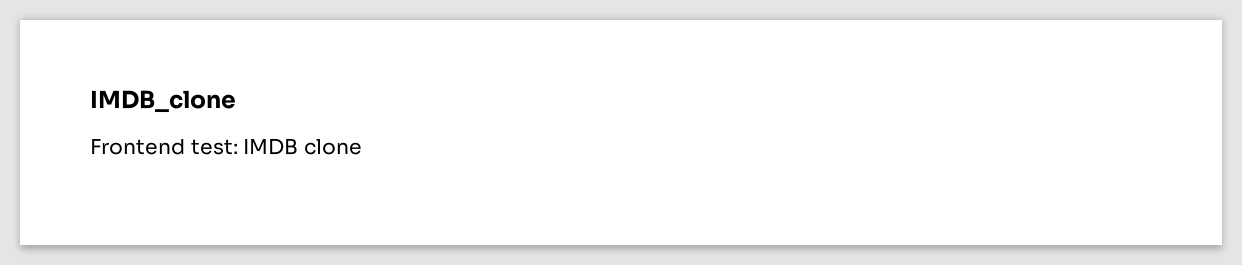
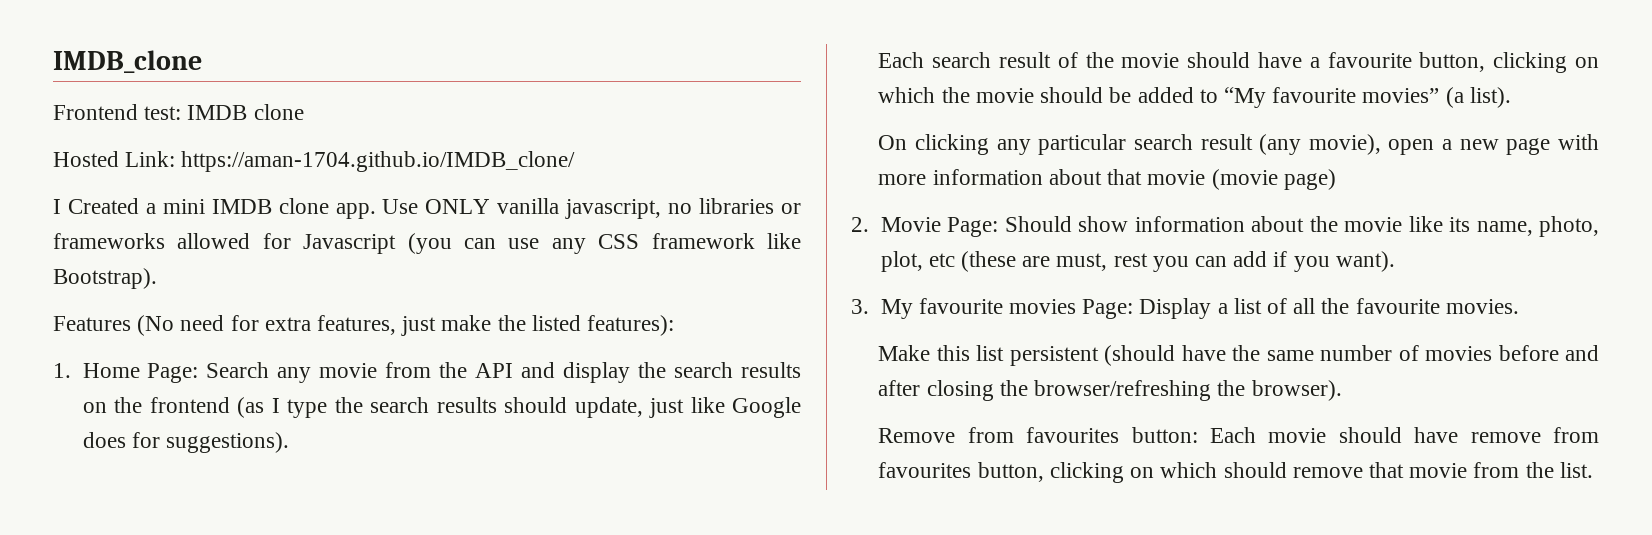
(362, 147) none -> [53,151,576,172] [53,198,801,219] [53,233,801,254] [53,268,157,289] [53,315,675,336] [53,362,801,383] [82,397,801,418] [82,432,289,453] [878,52,1599,73] [878,87,1511,108] [878,134,1599,155] [878,169,1336,190] [851,216,1599,237] [880,251,1395,272] [851,298,1519,319] [878,345,1599,366] [878,380,1342,401] [878,427,1599,443] [878,462,1593,483] // Hosted Link: https://aman-1704.github.io/IMDB_clone/ // I Created a mini IMDB clone app. Use ONLY vanilla javascript, no libraries or frameworks allowed for Javascript (you can use any CSS framework like Bootstrap). // Features (No need for extra features, just make the listed features): // 1. Home Page: Search any movie from the API and display the search results on the frontend (as I type the search results should update, just like Google does for suggestions). // Each search result of the movie should have a favourite button, clicking on which the movie should be added to “My favourite movies” (a list). // On clicking any particular search result (any movie), open a new page with more information about that movie (movie page) // 2. Movie Page: Should show information about the movie like its name, photo, plot, etc (these are must, rest you can add if you want). // 3. My favourite movies Page: Display a list of all the favourite movies. // Make this list persistent (should have the same number of movies before and after closing the browser/refreshing the browser). // Remove from favourites button: Each movie should have remove from favourites button, clicking on which should remove that movie from the list.

